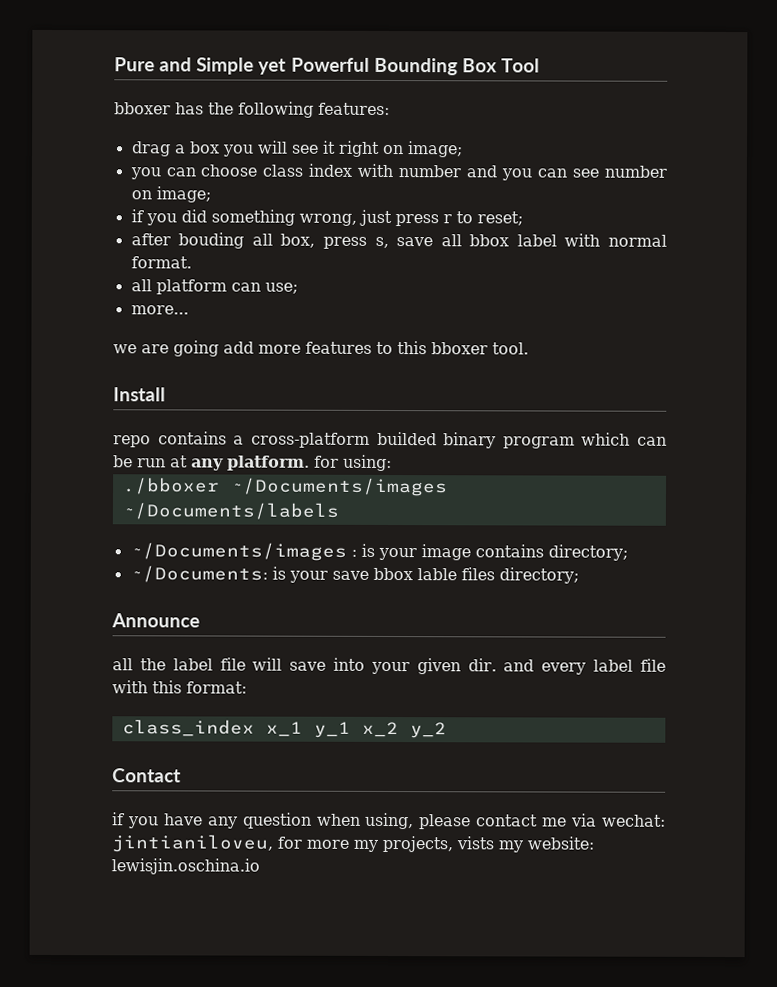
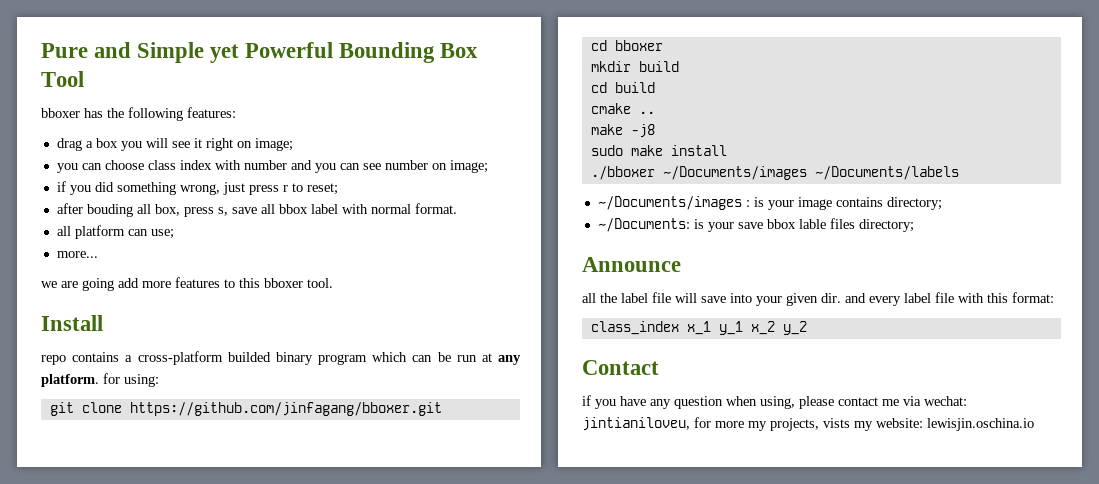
(392, 463) none -> [49,402,442,416] [590,40,663,51] [590,61,679,72] [590,82,655,93] [590,103,655,114] [590,124,655,138] [590,145,727,156] // git clone https://github.com/jinfagang/bboxer.git // cd bboxer // mkdir build // cd build // cmake .. // make -j8 // sudo make install

